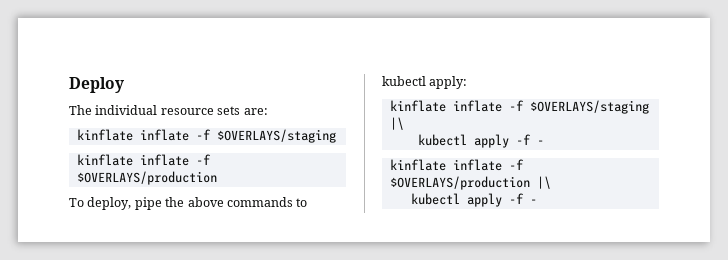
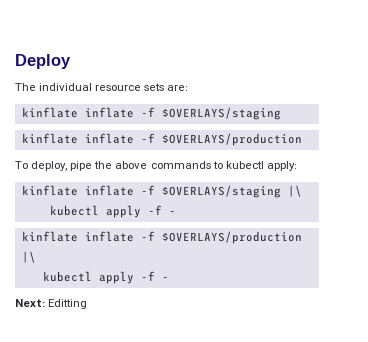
(537, 201) none -> [15,299,88,309] // Next: Editting

